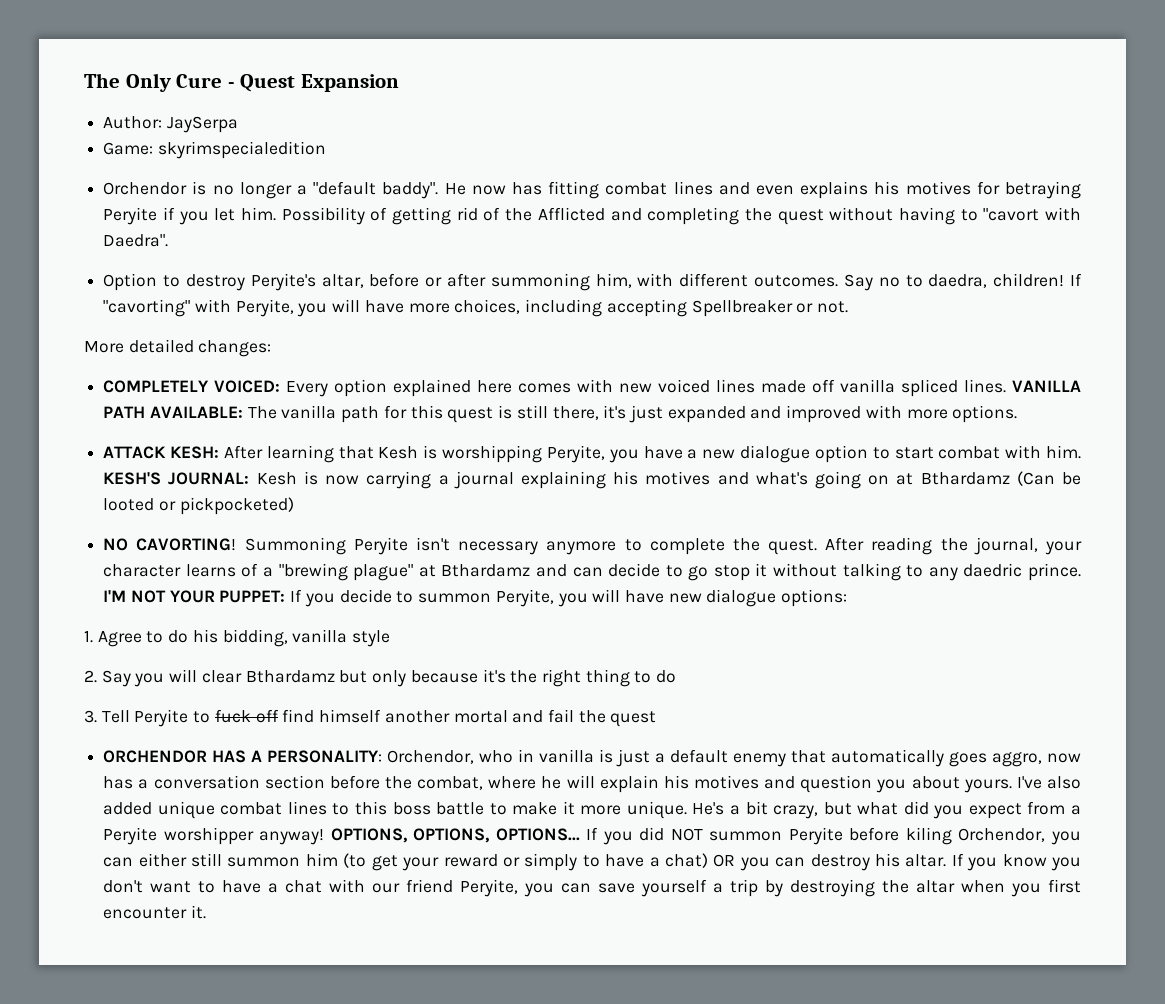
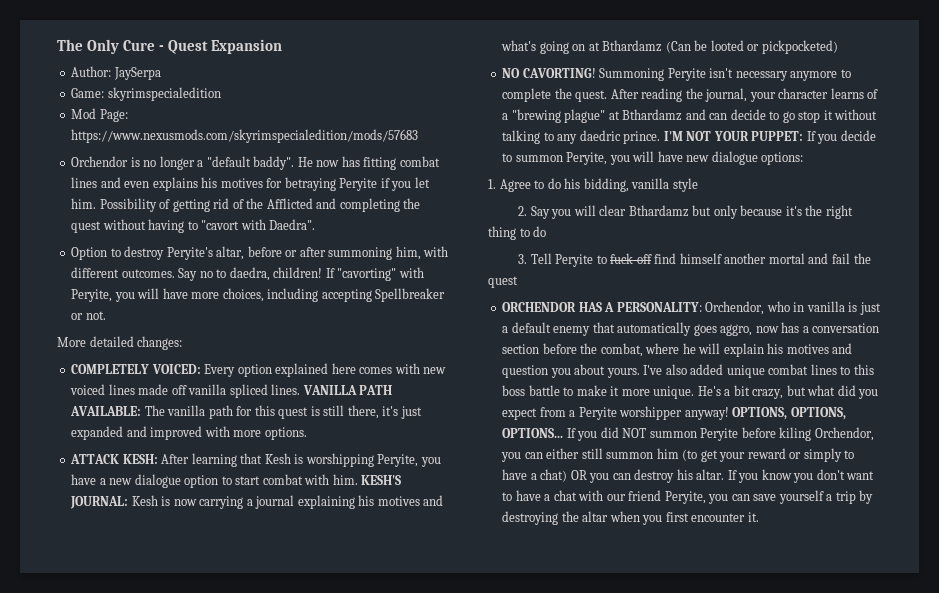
(326, 150) none -> [71,108,128,122] [71,129,419,143] // Mod Page: https://www.nexusmods.com/skyrimspecialedition/mods/57683

